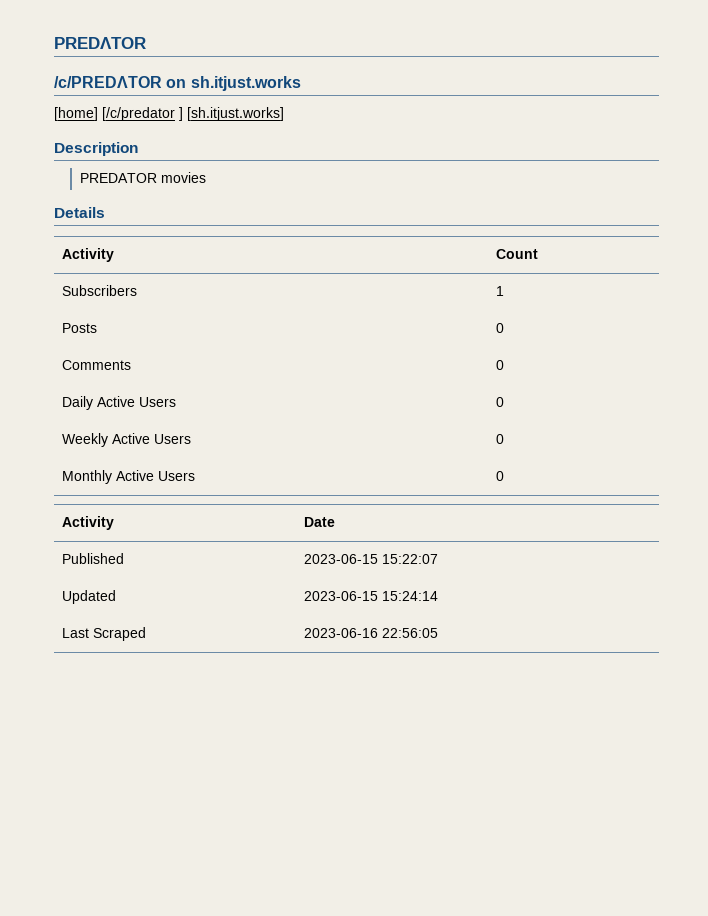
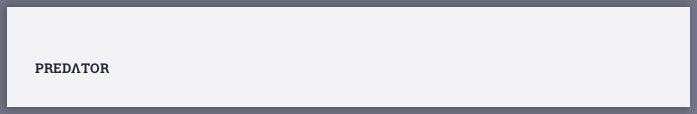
[54,76,301,91] [54,107,284,121] [54,142,138,156] [79,172,206,183] [54,207,105,218] [62,248,115,262] [496,249,539,259] [62,285,138,296] [496,286,505,296] [62,323,98,333] [496,323,505,333] [62,360,132,370] [496,360,505,370] [62,396,177,410] [496,397,505,407] [62,433,192,447] [496,434,505,444] [62,470,196,484] [496,471,505,481] [62,516,115,530] [304,517,336,527] [62,553,125,564] [304,554,439,564] [62,590,117,604] [304,591,439,601] [62,627,147,641] [304,628,439,638] // /c/PREDΛTOR on sh.itjust.works // [home] [/c/predator ] [sh.itjust.works] // Description // PREDATOR movies // Details // Activity | Count // Subscribers | 1 // Posts | 0 // Comments | 0 // Daily Active Users | 0 // Weekly Active Users | 0 // Monthly Active Users | 0 // Activity | Date // Published | 2023-06-15 15:22:07 // Updated | 2023-06-15 15:24:14 // Last Scraped | 2023-06-16 22:56:05 -> (110, 68) none

